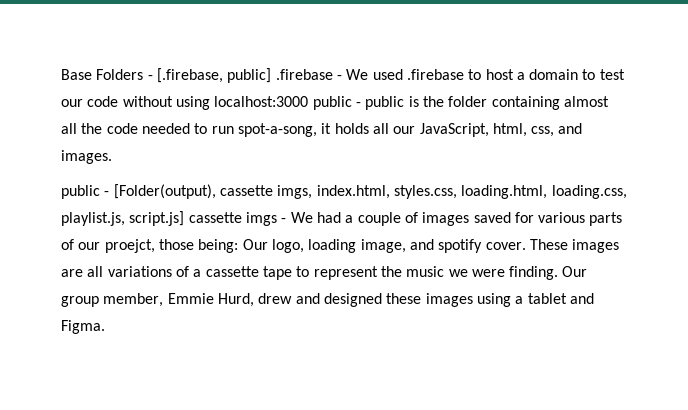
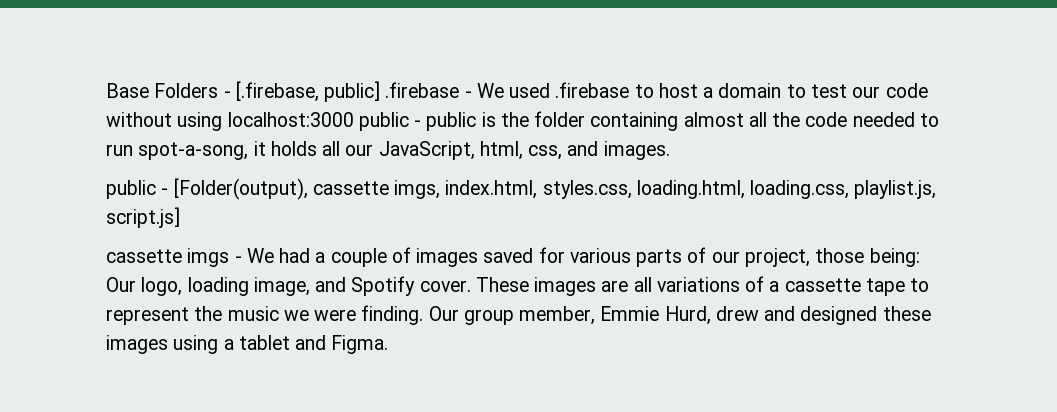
(185, 218) none -> (180, 217) //
[104,239,155,253] proejct, -> [744,248,810,267] project,
[438,239,483,253] spotify -> [351,276,416,296] Spotify

